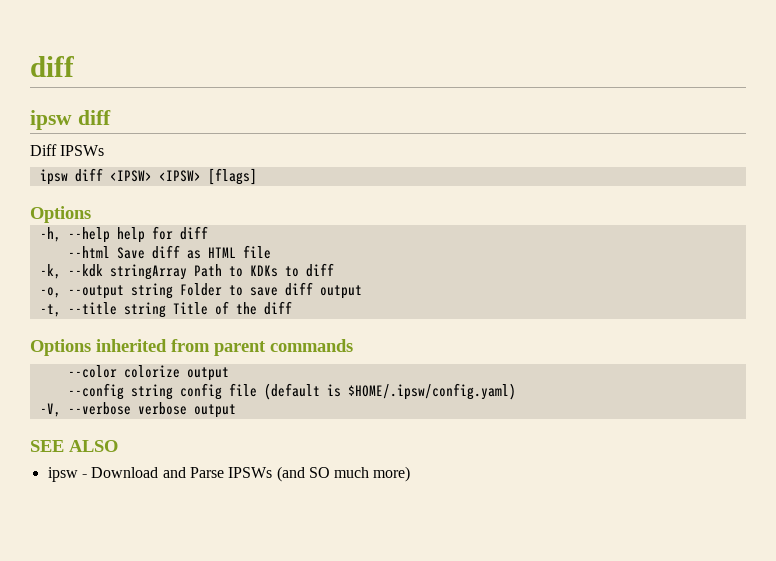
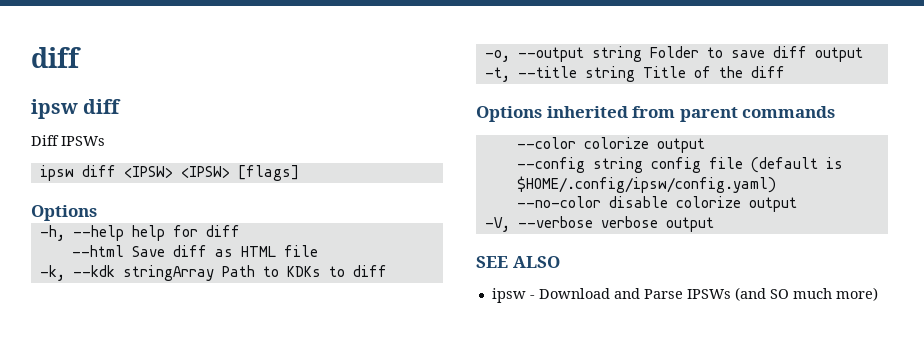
[347,383,516,400] $HOME/.ipsw/config.yaml) -> [516,176,776,193] [516,196,797,212] $HOME/.config/ipsw/config.yaml) // --no-color disable colorize output

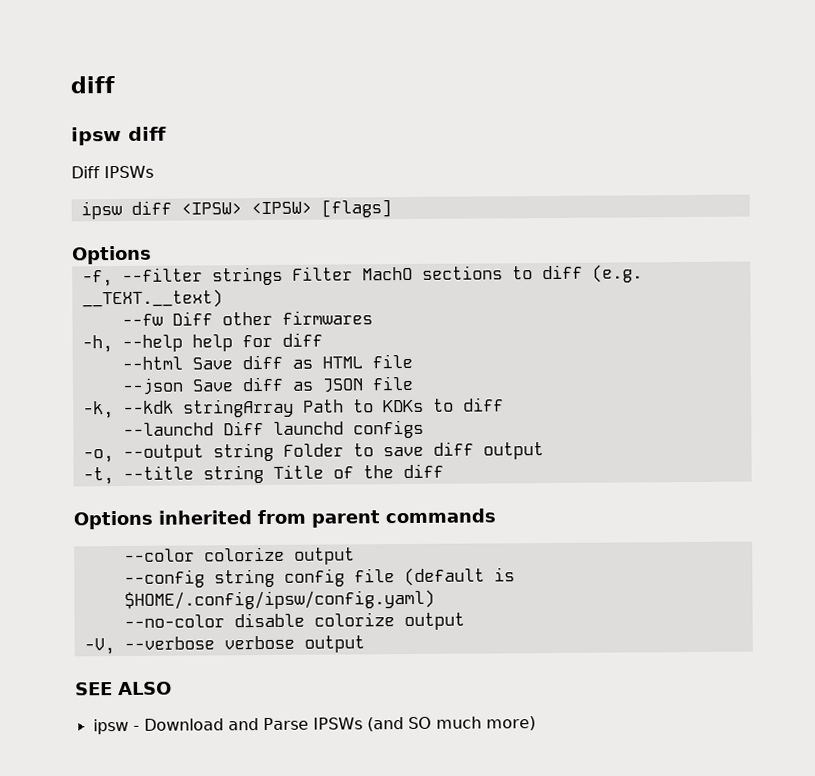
(97, 213) none -> [81,264,643,287] [81,289,223,309] [121,310,373,326] // -f, --filter strings Filter MachO sections to diff (e.g. __TEXT.__text) // --fw Diff other firmwares
(318, 251) none -> [121,375,414,395] // --json Save diff as JSON file
(387, 271) none -> [122,419,424,439] // --launchd Diff launchd configs

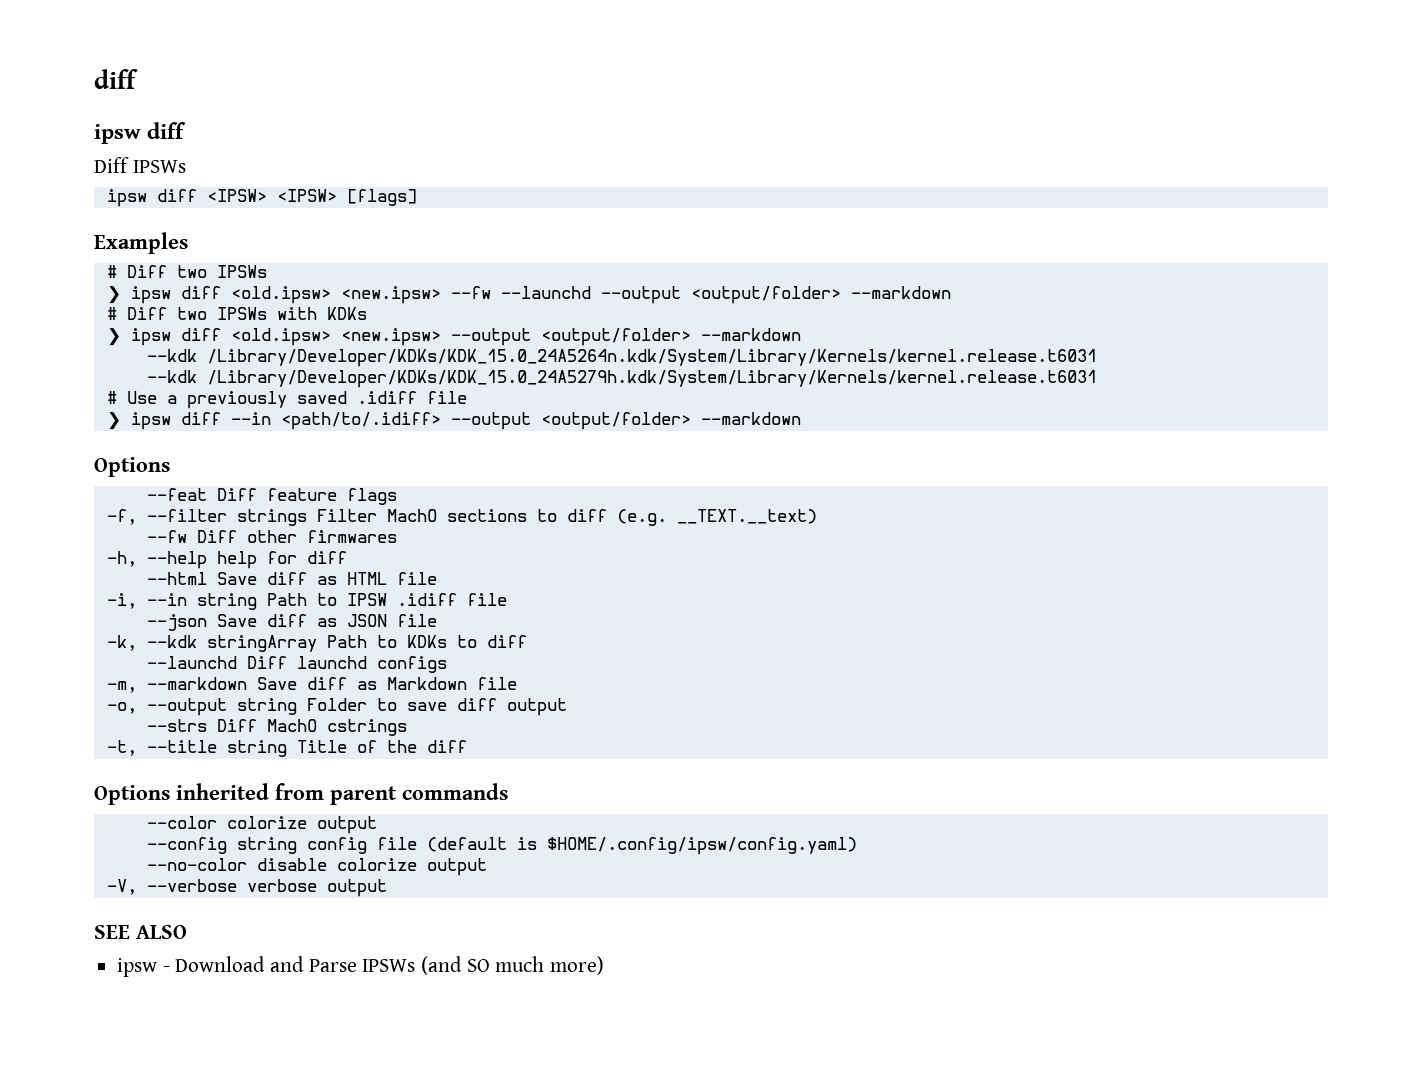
[72,245,152,265] Options -> [94,232,188,254] [106,265,267,278] [106,286,951,304] [106,307,367,320] [106,328,801,346] [146,349,1097,367] [146,370,1097,388] [106,391,467,409] [106,412,801,430] [94,457,170,477] [146,488,397,505] Examples // # Diff two IPSWs // ❯ ipsw diff <old.ipsw> <new.ipsw> --fw --launchd --output <output/folder> --markdown // # Diff two IPSWs with KDKs // ❯ ipsw diff <old.ipsw> <new.ipsw> --output <output/folder> --markdown // --kdk /Library/Developer/KDKs/KDK_15.0_24A5264n.kdk/System/Library/Kernels/kernel.release.t6031 // --kdk /Library/Developer/KDKs/KDK_15.0_24A5279h.kdk/System/Library/Kernels/kernel.release.t6031 // # Use a previously saved .idiff file // ❯ ipsw diff --in <path/to/.idiff> --output <output/folder> --markdown // Options // --feat Diff feature flags
(413, 361) none -> [106,593,507,610] // -i, --in string Path to IPSW .idiff file
(424, 429) none -> [106,677,517,693] // -m, --markdown Save diff as Markdown file
(544, 451) none -> [146,719,407,736] // --strs Diff MachO cstrings

